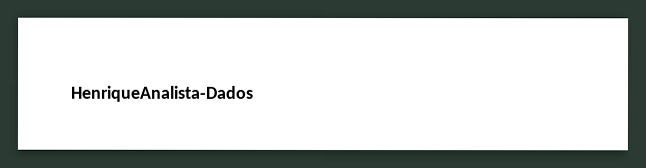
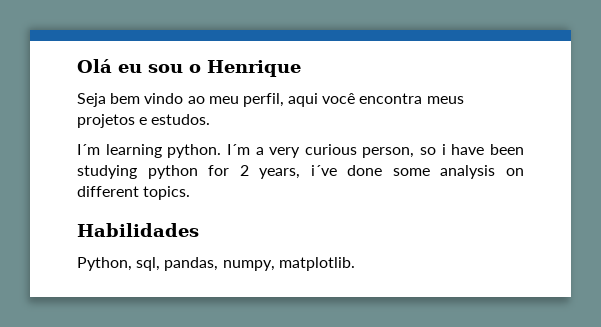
[70,85,253,102] HenriqueAnalista-Dados -> [77,59,301,77] [77,93,464,107] [77,114,211,128] [77,144,524,158] [77,165,524,179] [77,186,191,200] [77,223,199,237] [77,257,355,271] Olá eu sou o Henrique // Seja bem vindo ao meu perfil, aqui você encontra meus projetos e estudos. // I´m learning python. I´m a very curious person, so i have been studying python for 2 years, i´ve done some analysis on different topics. // Habilidades // Python, sql, pandas, numpy, matplotlib.

